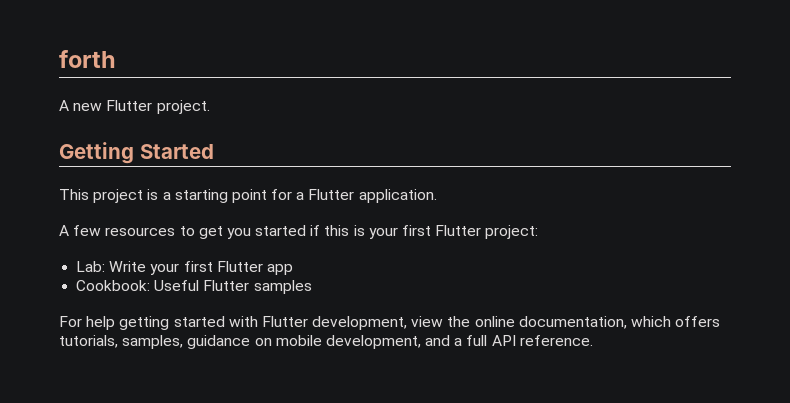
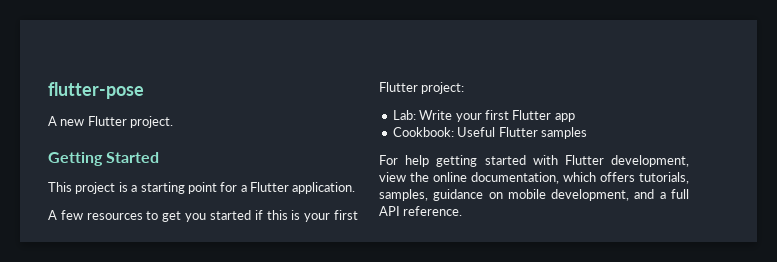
[59,50,116,68] forth -> [48,82,144,99] flutter-pose

